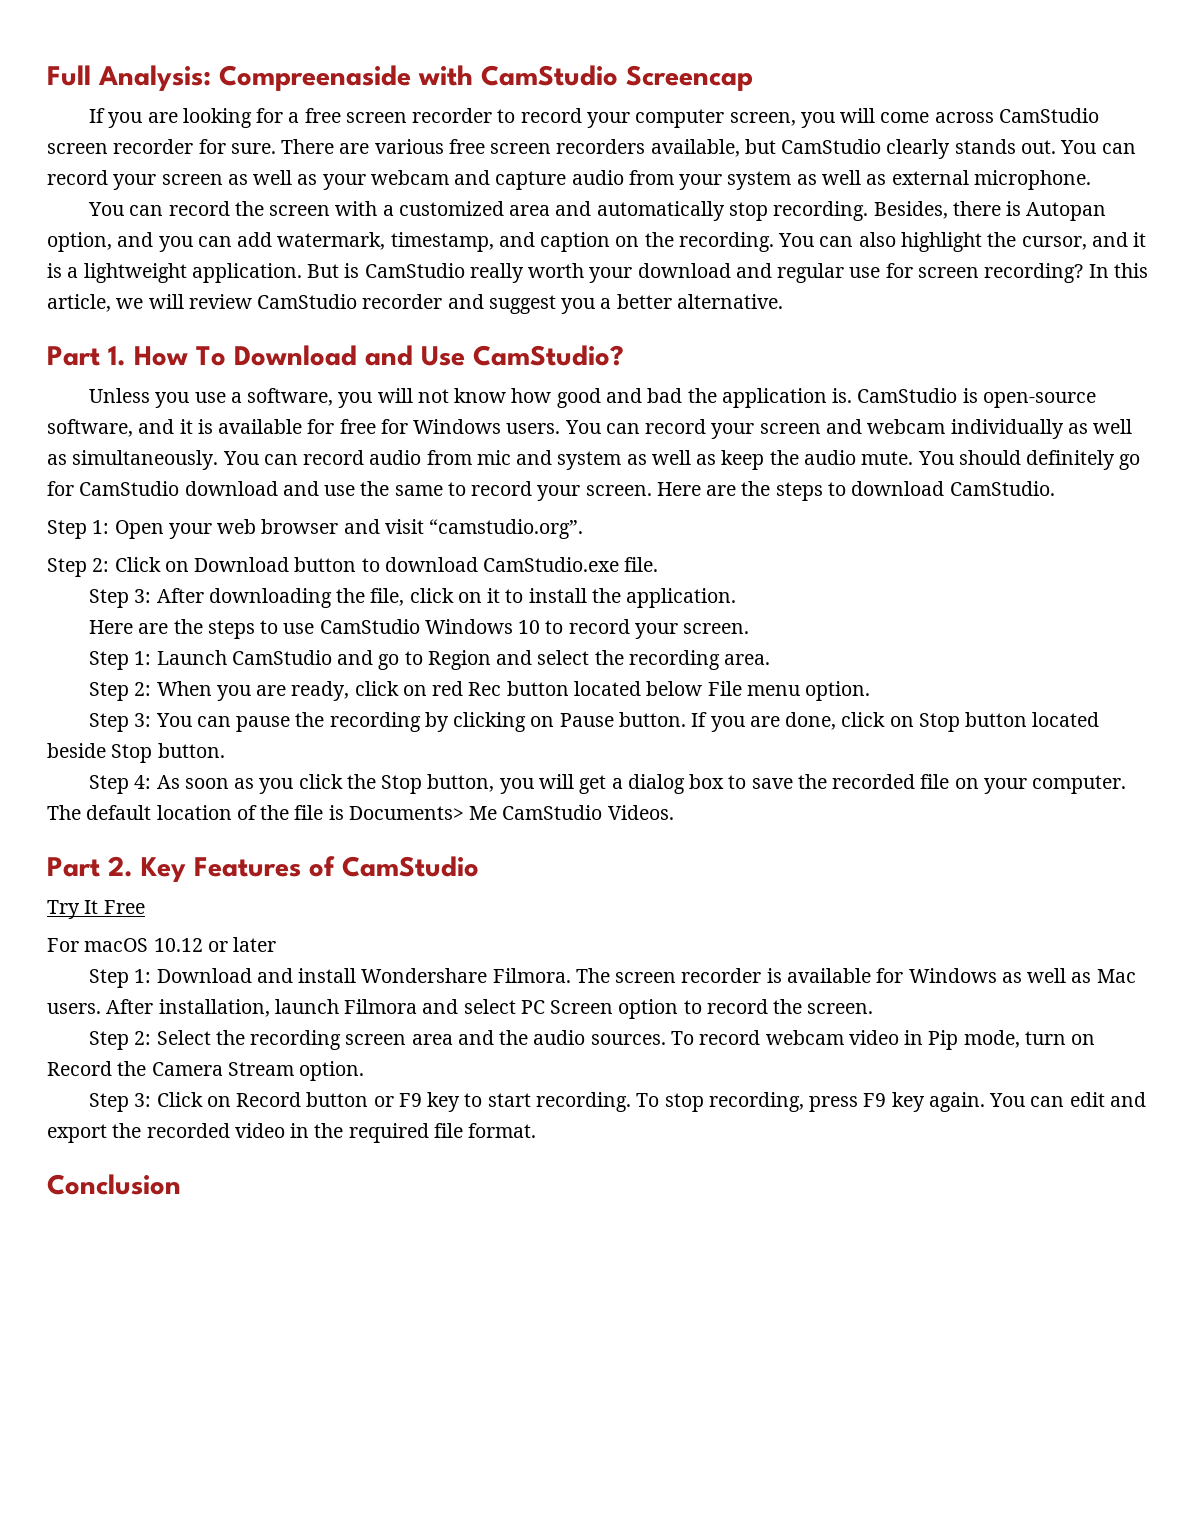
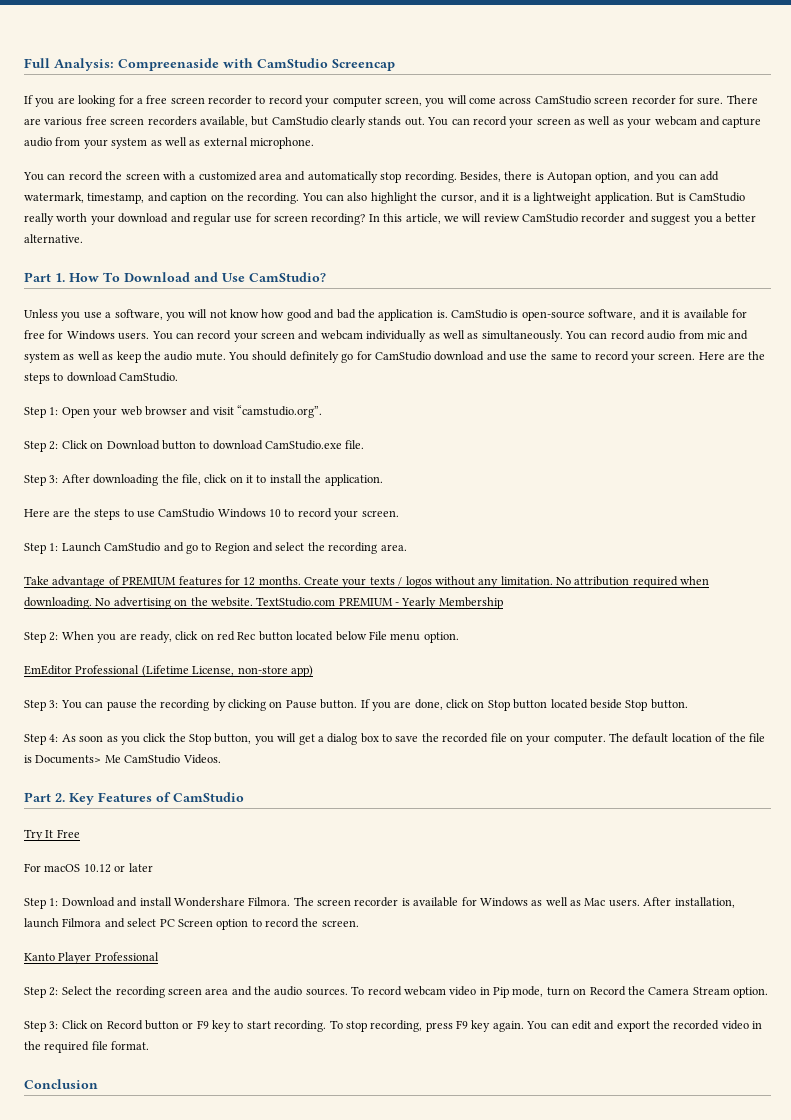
(771, 659) none -> [24,576,710,588] [24,597,503,609] // Take advantage of PREMIUM features for 12 months. Create your texts / logos without any limitation. No attribution required when downloading. No advertising on the website. TextStudio.com PREMIUM - Yearly Membership
(871, 691) none -> [24,665,313,677] // EmEditor Professional (Lifetime License, non-store app)
(874, 1008) none -> [24,952,159,964] // Kanto Player Professional

